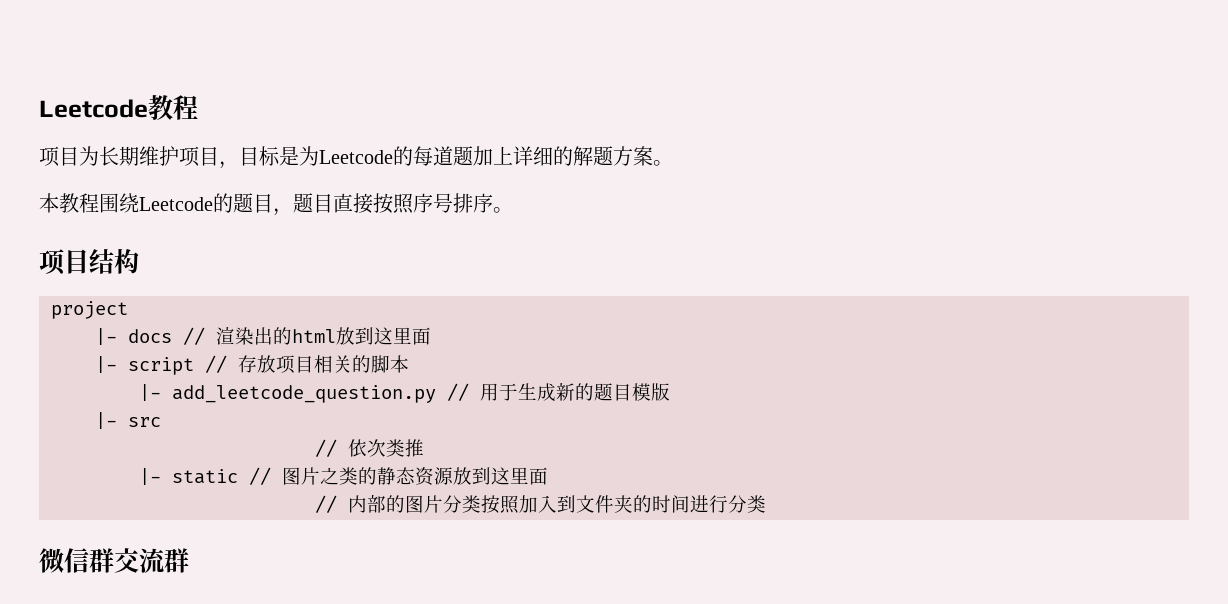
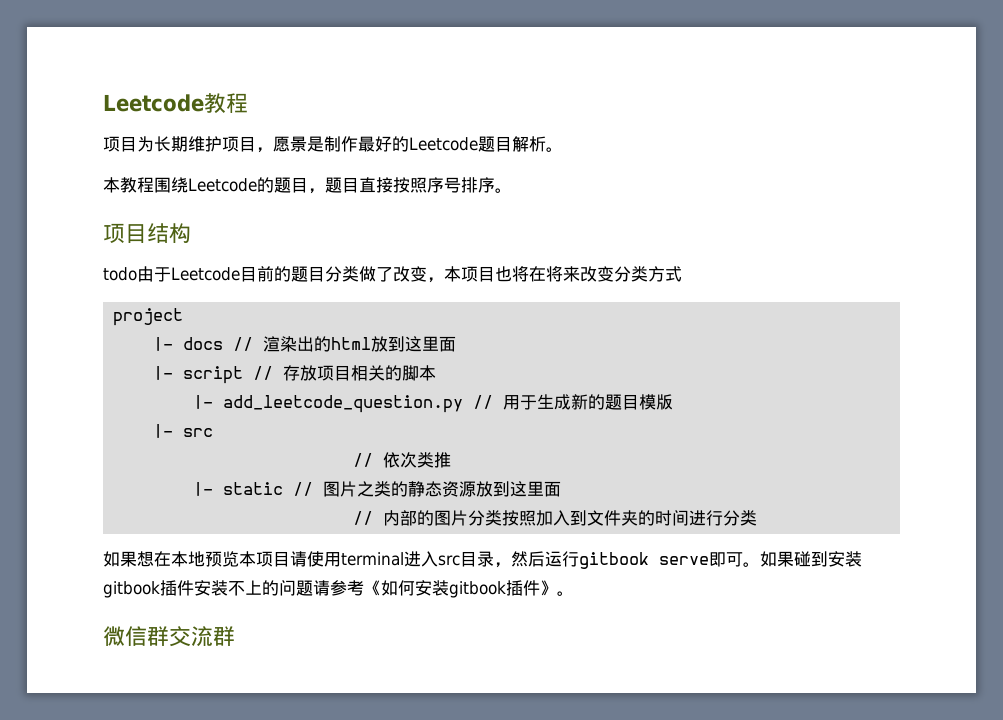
[239,146,653,166] 目标是为Leetcode的每道题加上详细的解题方案 -> [273,136,546,152] 愿景是制作最好的Leetcode题目解析
(139, 261) none -> [103,266,682,283] // todo由于Leetcode目前的题目分类做了改变，本项目也将在将来改变分类方式
(766, 504) none -> [103,551,862,569] [103,580,574,598] // 如果想在本地预览本项目请使用terminal进入src目录，然后运行gitbook serve即可。如果碰到安装gitbook插件安装不上的问题请参考《如何安装gitbook插件》。

